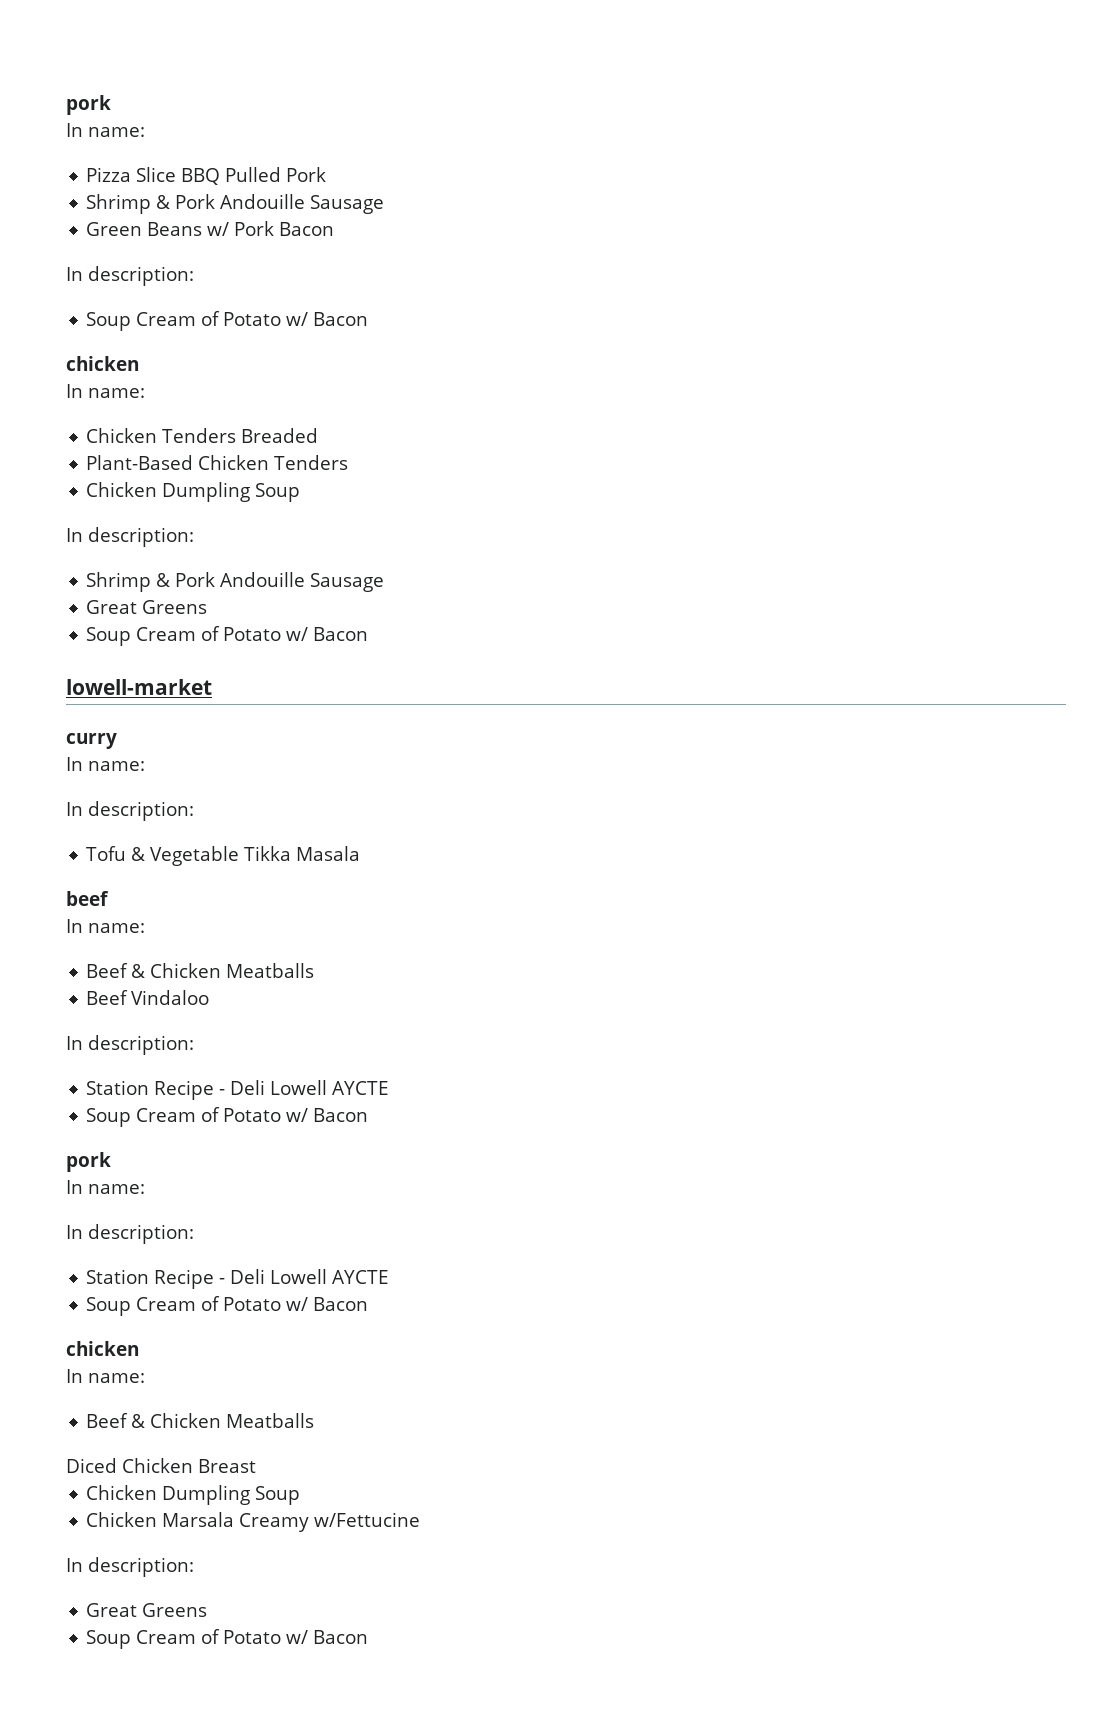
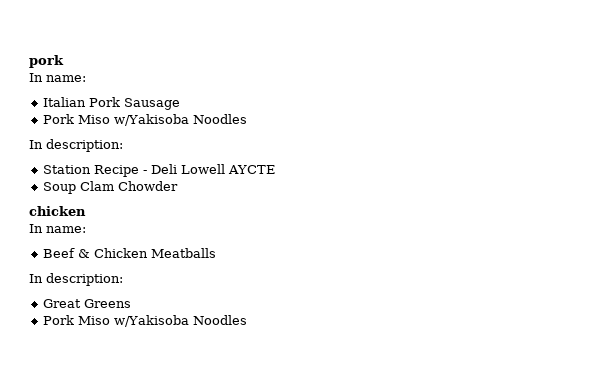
[66,95,111,115] [66,123,145,137] [86,167,327,185] [86,194,385,214] [86,221,335,236] [66,266,194,286] [86,311,369,331] [66,356,139,371] [66,384,145,398] [86,428,319,443] [86,455,349,470] [86,482,301,502] [66,527,194,547] [86,572,385,592] [86,600,208,614] [86,626,369,646] [66,679,212,695] [66,733,117,749] [66,757,145,771] [66,801,194,821] [86,846,361,866] [66,891,109,906] [66,919,145,933] [86,963,315,978] [86,990,210,1005] [66,1035,194,1055] [86,1080,390,1100] [86,1107,369,1127] [66,1152,111,1172] [66,1180,145,1194] [66,1224,194,1244] [86,1269,390,1289] [86,1296,369,1316] pork // In name: // Pizza Slice BBQ Pulled Pork // Shrimp & Pork Andouille Sausage // Green Beans w/ Pork Bacon // In description: // Soup Cream of Potato w/ Bacon // chicken // In name: // Chicken Tenders Breaded // Plant-Based Chicken Tenders // Chicken Dumpling Soup // In description: // Shrimp & Pork Andouille Sausage // Great Greens // Soup Cream of Potato w/ Bacon // lowell-market // curry // In name: // In description: // Tofu & Vegetable Tikka Masala // beef // In name: // Beef & Chicken Meatballs // Beef Vindaloo // In description: // Station Recipe - Deli Lowell AYCTE // Soup Cream of Potato w/ Bacon // pork // In name: // In description: // Station Recipe - Deli Lowell AYCTE // Soup Cream of Potato w/ Bacon -> [29,55,64,68] [29,73,86,82] [42,97,180,110] [42,114,247,126] [29,139,123,152] [42,164,275,177] [42,181,178,194] pork // In name: // Italian Pork Sausage // Pork Miso w/Yakisoba Noodles // In description: // Station Recipe - Deli Lowell AYCTE // Soup Clam Chowder
[66,1458,256,1473] [86,1485,301,1505] [86,1512,421,1532] [66,1557,194,1577] [86,1603,208,1617] [86,1629,369,1649] Diced Chicken Breast // Chicken Dumpling Soup // Chicken Marsala Creamy w/Fettucine // In description: // Great Greens // Soup Cream of Potato w/ Bacon -> [29,273,123,286] [42,299,131,308] [42,315,247,327] In description: // Great Greens // Pork Miso w/Yakisoba Noodles

